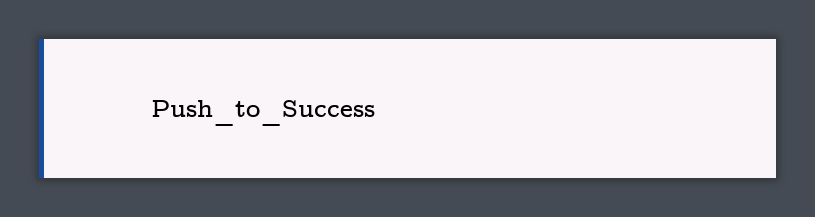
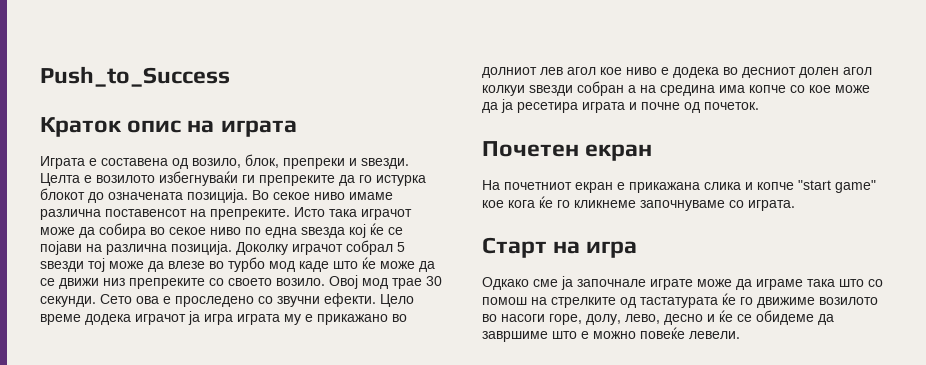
(375, 113) none -> [40,117,297,137] [40,154,409,169] [40,171,426,186] [40,188,393,203] [40,207,412,220] [40,223,403,238] [40,240,405,255] [40,257,435,272] [40,275,442,289] [40,293,414,307] [40,311,407,325] [482,67,872,78] [482,81,870,96] [482,99,759,113] [482,141,653,161] [482,180,876,193] [482,196,795,211] [482,237,638,258] [482,276,883,290] [482,293,878,308] [482,310,834,325] [482,327,740,342] // Краток опис на играта // Играта е составена од возило, блок, препреки и ѕвезди. Целта е возилото избегнуваќи ги препреките да го истурка блокот до означената позиција. Во секое ниво имаме различна поставенсот на препреките. Исто така играчот може да собира во секое ниво по една ѕвезда кој ќе се појави на различна позиција. Доколку играчот собрал 5 ѕвезди тој може да влезе во турбо мод каде што ќе може да се движи низ препреките со своето возило. Овој мод трае 30 секунди. Сето ова е проследено со звучни ефекти. Цело време додека играчот ја игра играта му е прикажано во долниот лев агол кое ниво е додека во десниот долен агол колкуи ѕвезди собран а на средина има копче со кое може да ја ресетира играта и почне од почеток. // Почетен екран // На почетниот екран е прикажана слика и копче "start game" кое кога ќе го кликнеме започнуваме со играта. // Старт на игра // Одкако сме ја започнале играте може да играме така што со помош на стрелките од тастатурата ќе го движиме возилото во насоги горе, долу, лево, десно и ќе се обидеме да завршиме што е можно повеќе левели.

